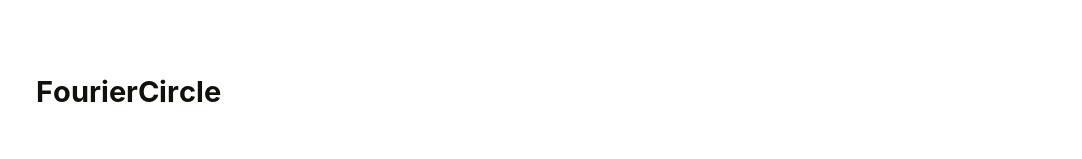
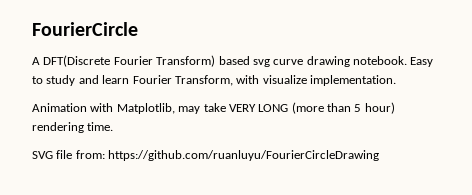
(221, 90) none -> [32,55,434,67] [32,75,396,86] [32,102,395,114] [32,122,114,133] [32,150,380,161] // A DFT(Discrete Fourier Transform) based svg curve drawing notebook. Easy to study and learn Fourier Transform, with visualize implementation. // Animation with Matplotlib, may take VERY LONG (more than 5 hour) rendering time. // SVG file from: https://github.com/ruanluyu/FourierCircleDrawing

